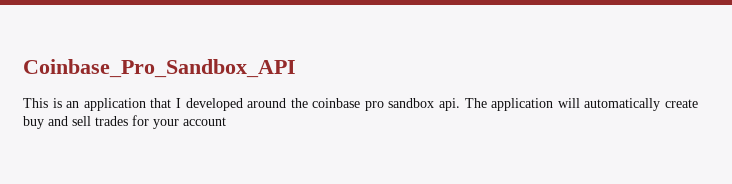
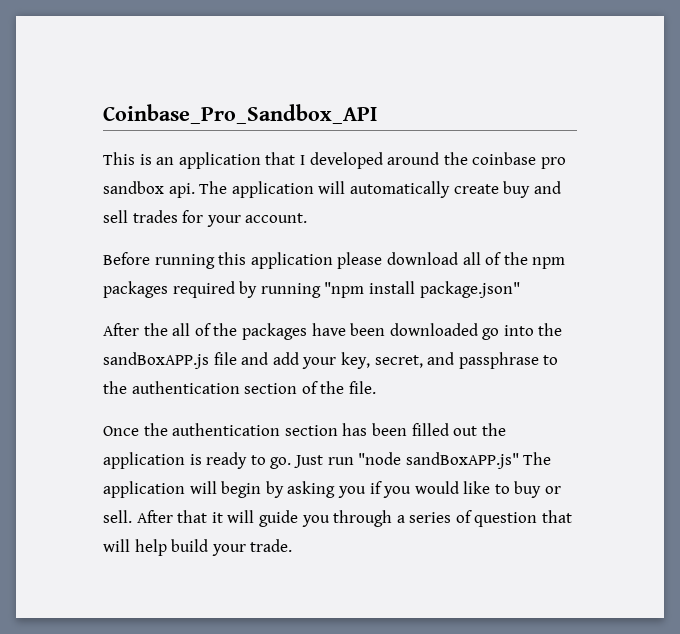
[183,117,226,126] account -> [245,213,308,223] [103,252,566,269] [103,281,520,298] [103,323,563,340] [103,352,559,369] [103,381,376,394] [103,423,506,436] [103,452,552,469] [103,481,562,498] [103,510,573,527] [103,539,293,556] account. // Before running this application please download all of the npm packages required by running "npm install package.json" // After the all of the packages have been downloaded go into the sandBoxAPP.js file and add your key, secret, and passphrase to the authentication section of the file. // Once the authentication section has been filled out the application is ready to go. Just run "node sandBoxAPP.js" The application will begin by asking you if you would like to buy or sell. After that it will guide you through a series of question that will help build your trade.

